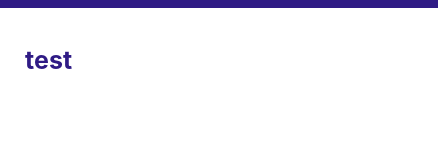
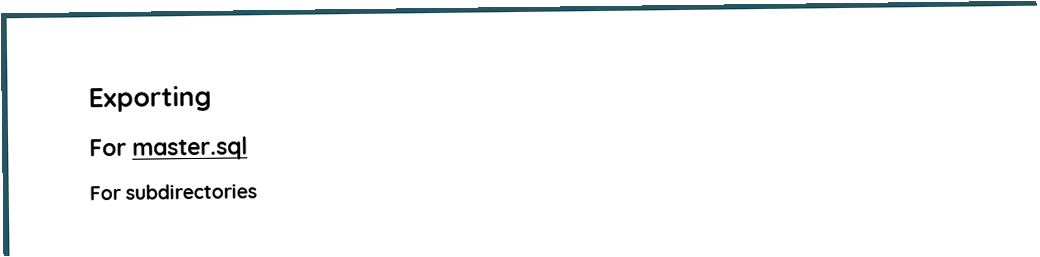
[25,51,72,69] test -> [88,84,212,113] [89,136,249,161] [89,183,258,201] Exporting // For master.sql // For subdirectories

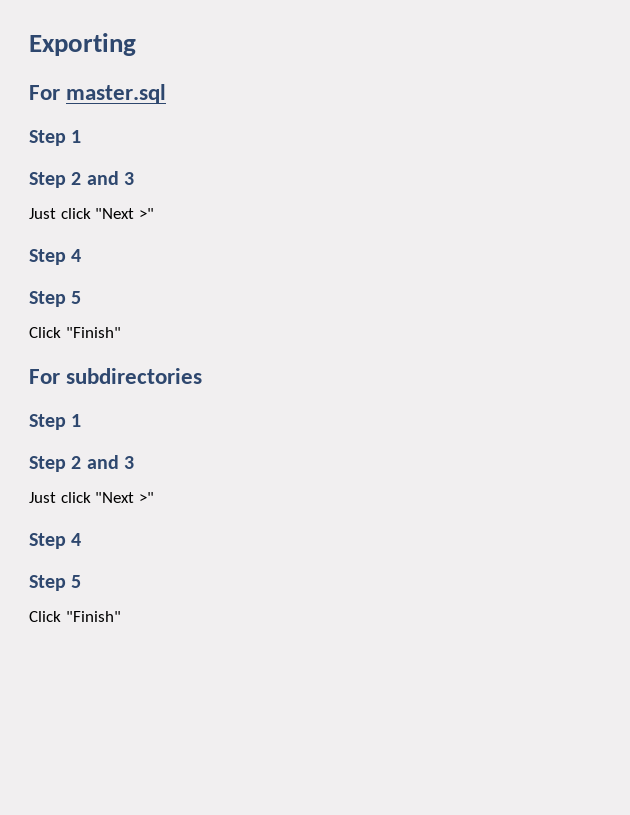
[89,183,258,201] For subdirectories -> [29,130,82,146] [29,171,134,188] [29,208,154,219] [29,249,82,265] [29,291,82,307] [29,327,121,338] [29,368,203,384] [29,414,82,430] [29,455,134,472] [29,492,154,503] [29,533,82,549] [29,575,82,591] [29,611,121,622] Step 1 // Step 2 and 3 // Just click "Next >" // Step 4 // Step 5 // Click "Finish" // For subdirectories // Step 1 // Step 2 and 3 // Just click "Next >" // Step 4 // Step 5 // Click "Finish"

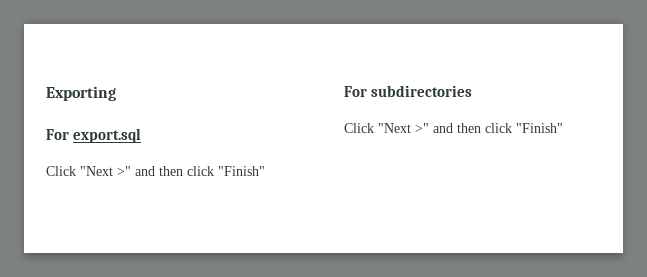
[66,84,167,104] [29,130,82,146] [29,171,134,188] [29,208,154,219] [29,249,82,265] [29,291,82,307] [29,327,121,338] [29,368,203,384] [29,414,82,430] [29,455,134,472] [29,492,154,503] [29,533,82,549] [29,575,82,591] [29,611,61,622] master.sql // Step 1 // Step 2 and 3 // Just click "Next >" // Step 4 // Step 5 // Click "Finish" // For subdirectories // Step 1 // Step 2 and 3 // Just click "Next >" // Step 4 // Step 5 // Click -> [73,128,142,143] [46,166,265,176] [344,85,473,97] [344,123,512,133] export.sql // Click "Next >" and then click "Finish" // For subdirectories // Click "Next >" and then click

